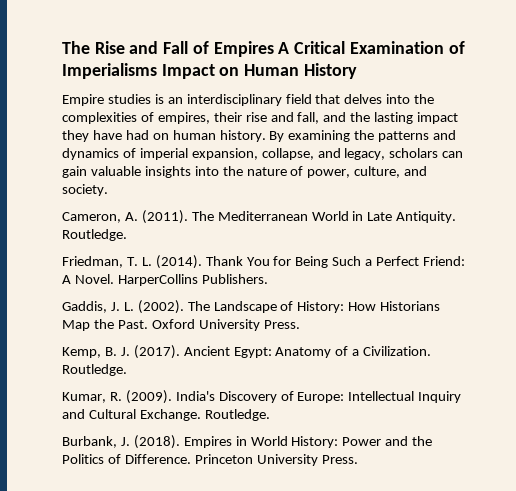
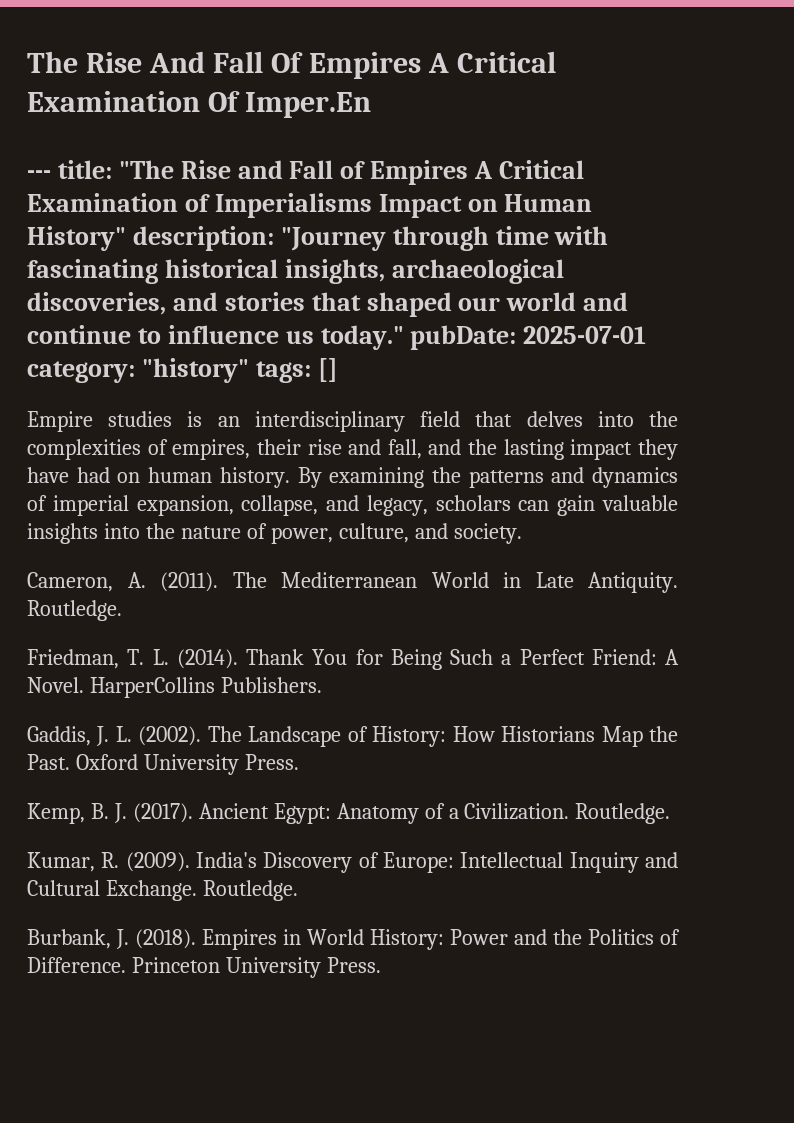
(125, 47) none -> [149,51,556,79] [27,91,372,118] [27,160,231,179] And Fall Of Empires A Critical Examination Of Imper.En // --- title: "The Rise
[303,63,357,79] History -> [27,226,609,251] [27,259,564,284] [27,292,629,317] [27,325,647,350] [27,358,338,383] History" description: "Journey through time with fascinating historical insights, archaeological discoveries, and stories that shaped our world and continue to influence us today." pubDate: 2025-07-01 category: "history" tags: []

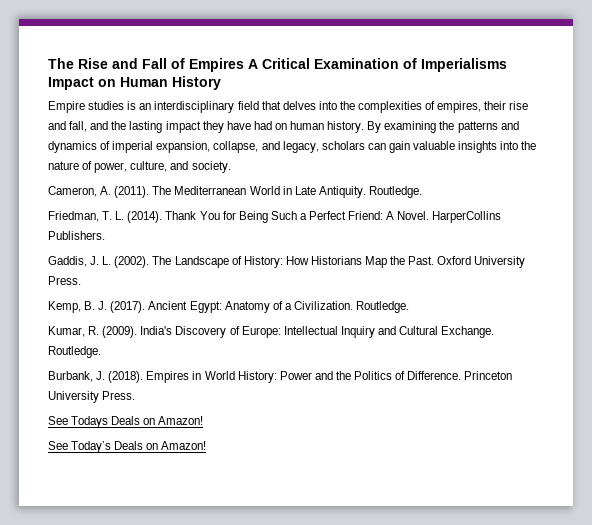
[149,51,556,79] [27,91,372,118] [27,160,231,179] And Fall Of Empires A Critical Examination Of Imper.En // --- title: "The Rise -> (108, 63) none
[27,226,609,251] [27,259,564,284] [27,292,629,317] [27,325,647,350] [27,358,338,383] History" description: "Journey through time with fascinating historical insights, archaeological discoveries, and stories that shaped our world and continue to influence us today." pubDate: 2025-07-01 category: "history" tags: [] -> [172,76,221,90] History
(381, 965) none -> [48,416,204,428] [48,441,207,453] // See Todays Deals on Amazon! // See Today’s Deals on Amazon!

